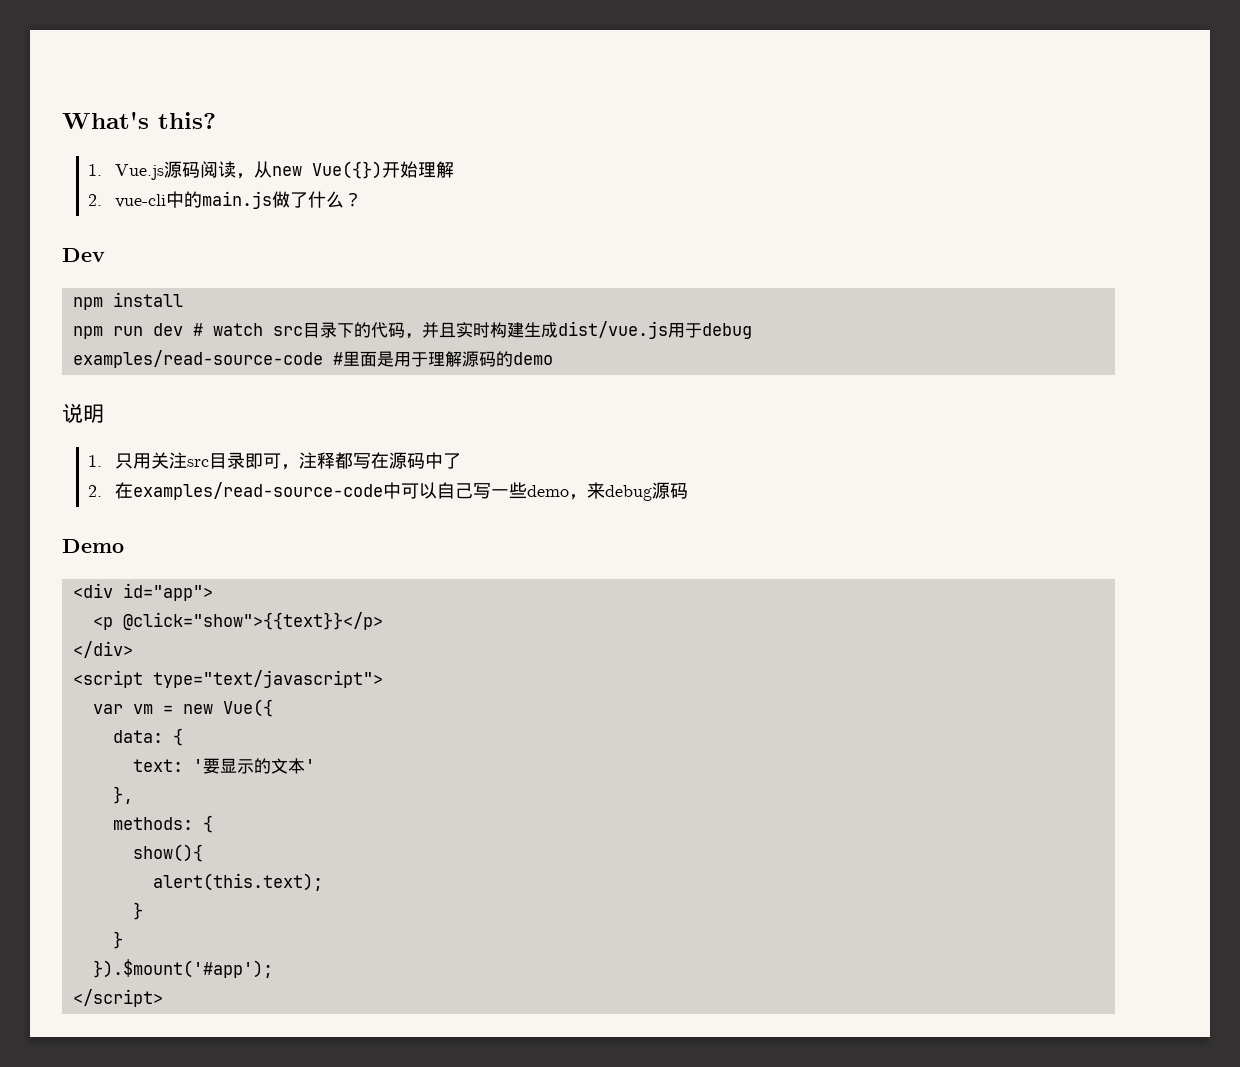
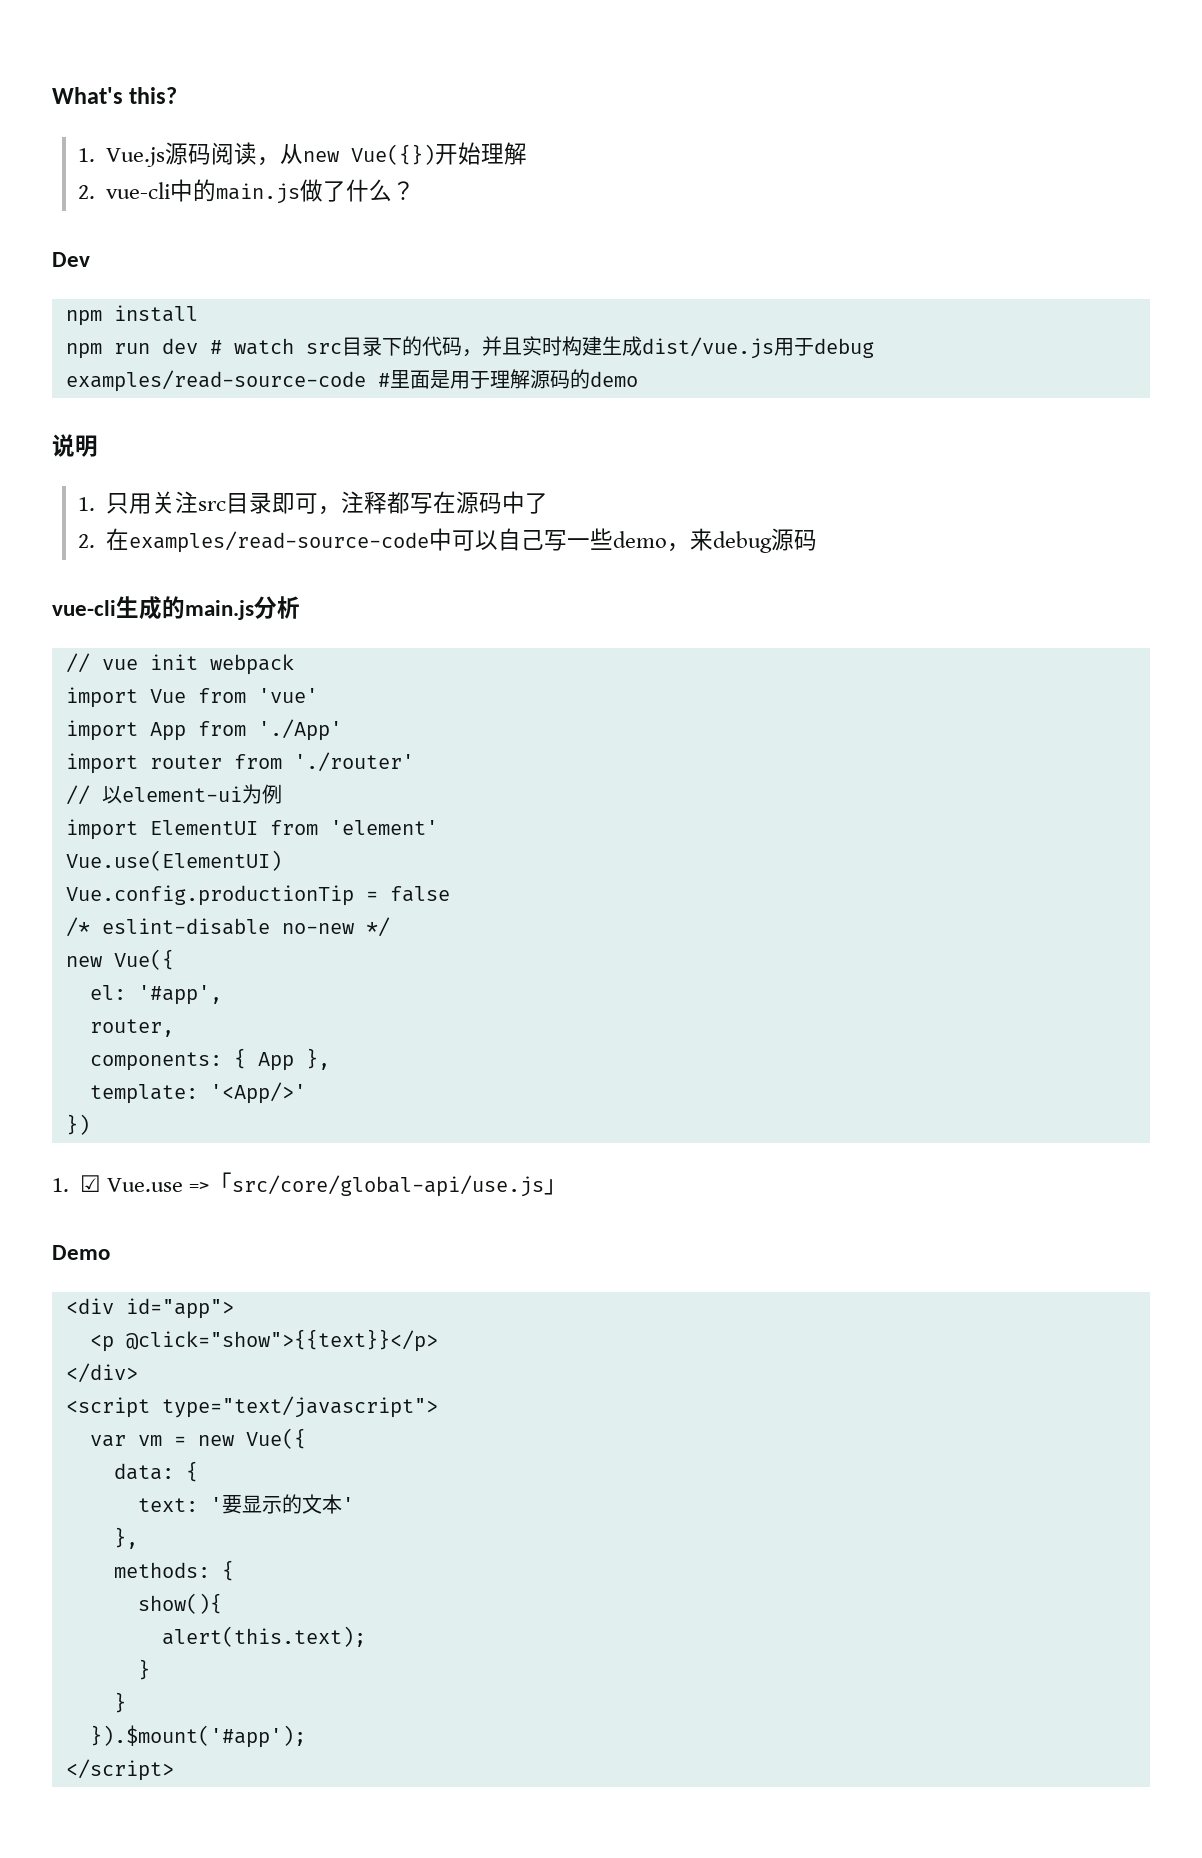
(688, 491) none -> [52,596,300,620] [65,653,294,675] [65,687,318,708] [65,719,342,741] [65,752,414,774] [65,784,282,805] [65,819,438,840] [65,850,282,871] [65,885,450,906] [65,917,390,937] [65,949,174,970] [89,985,222,1005] [89,1019,174,1037] [89,1048,330,1071] [89,1082,306,1104] [65,1114,90,1135] [52,1172,568,1197] // vue-cli生成的main.js分析 // // vue init webpack // import Vue from 'vue' // import App from './App' // import router from './router' // // 以element-ui为例 // import ElementUI from 'element' // Vue.use(ElementUI) // Vue.config.productionTip = false // /* eslint-disable no-new */ // new Vue({ // el: '#app', // router, // components: { App }, // template: '<App/>' // }) // 1. ☑ Vue.use =>「src/core/global-api/use.js」

